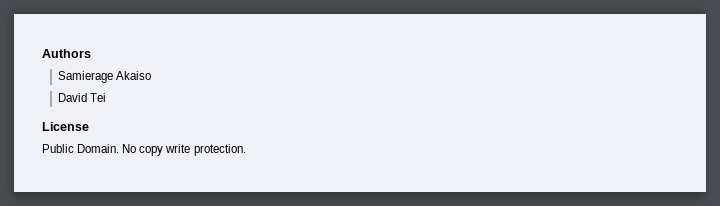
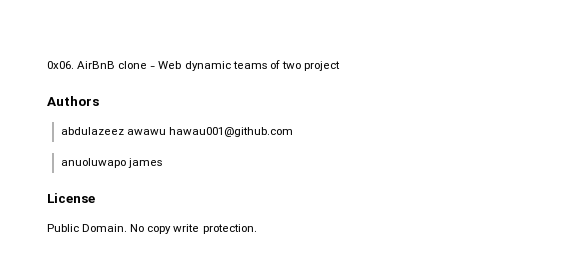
[42,49,91,58] [57,71,152,83] [57,93,107,102] Authors // Samierage Akaiso // David Tei -> [47,60,340,71] [47,96,99,106] [60,127,293,137] [60,158,162,168] 0x06. AirBnB clone - Web dynamic teams of two project // Authors // abdulazeez awawu hawau001@github.com // anuoluwapo james

